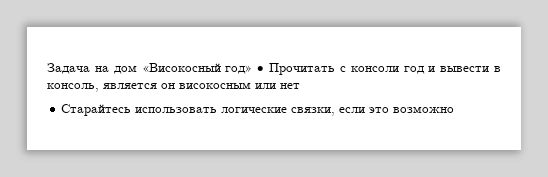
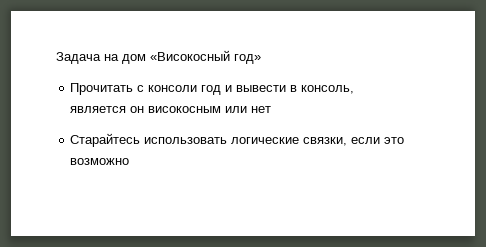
[257,66,265,72] • -> (261, 59) //

